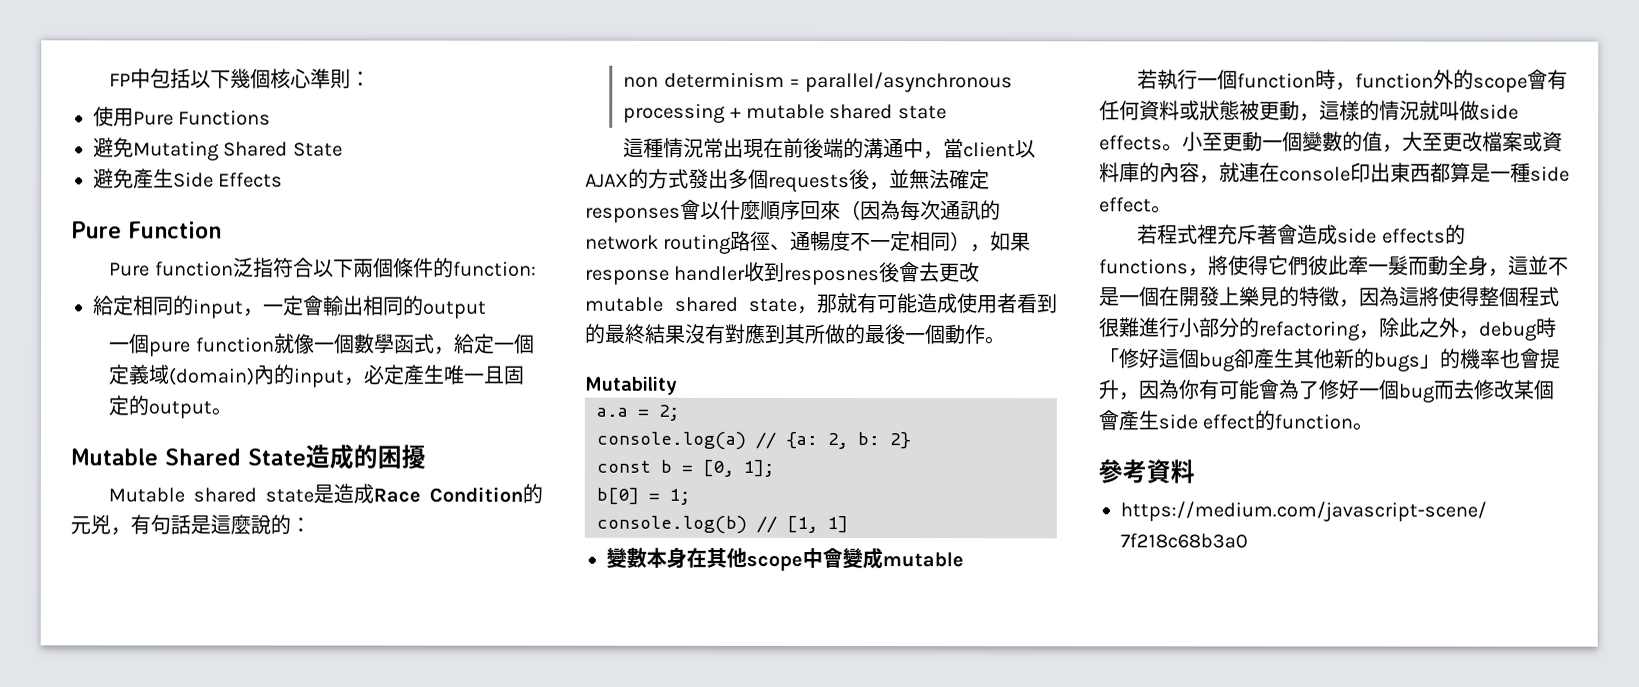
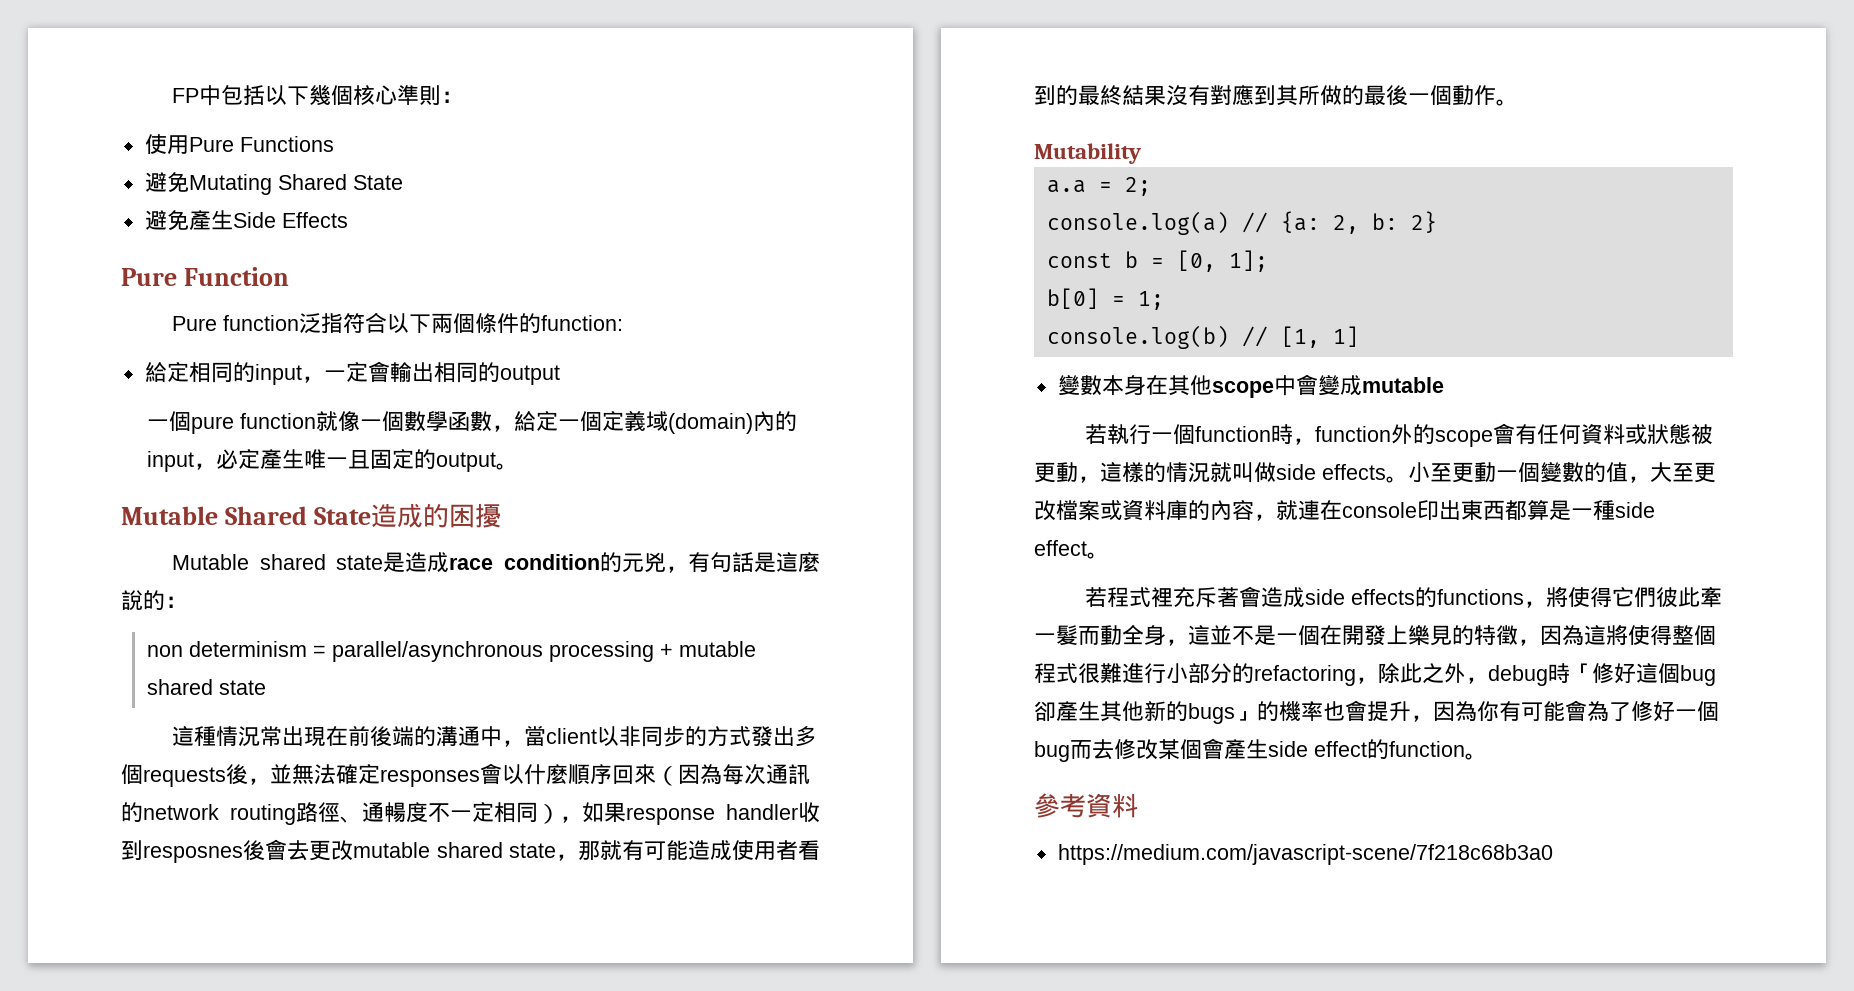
[412,333,435,354] 式 -> [470,411,493,432] 數
[373,486,523,503] Race Condition -> [449,554,600,570] race condition
[585,173,629,188] AJAX -> [619,726,686,747] 非同步

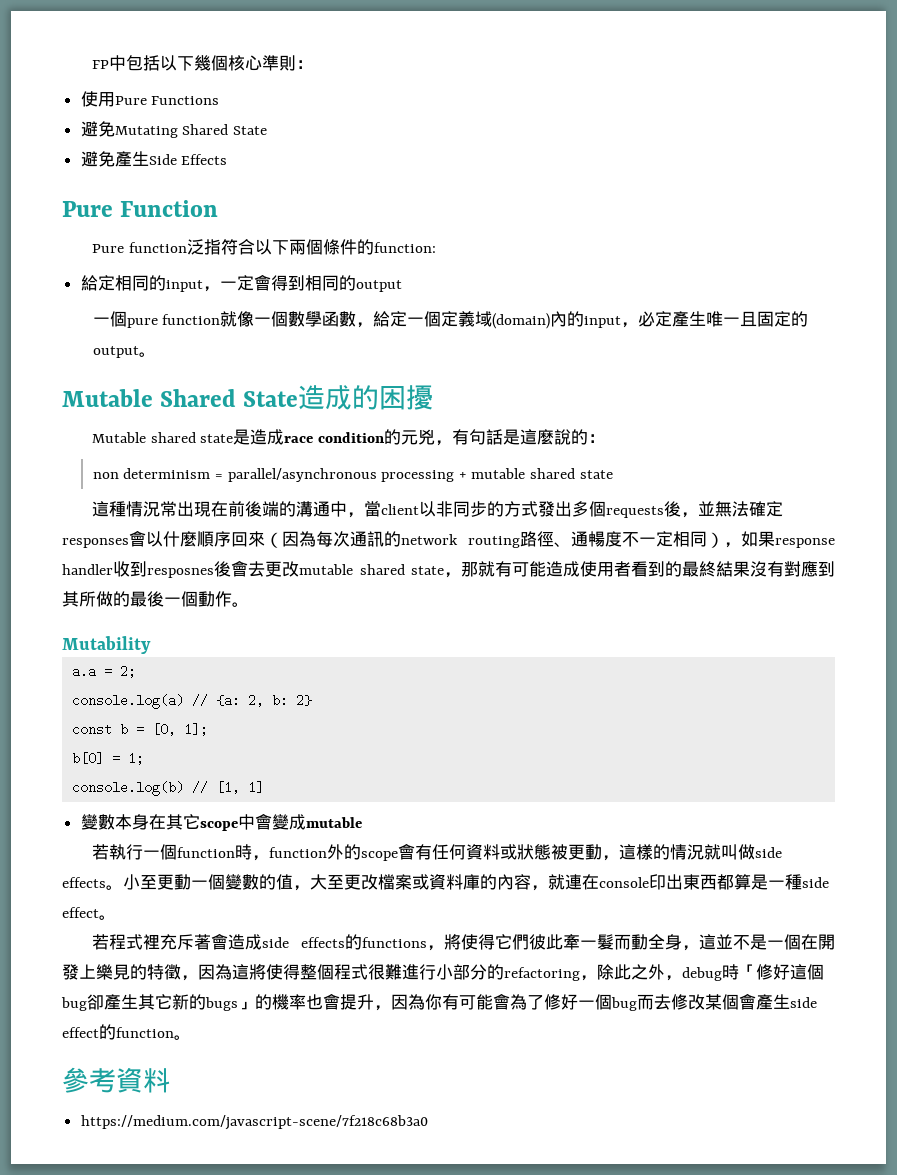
[389,362,434,382] 輸出 -> [270,275,305,291] 得到
[1189,375,1212,395] 他 -> [182,814,200,829] 它
[1122,701,1144,721] 他 -> [155,994,172,1009] 它

